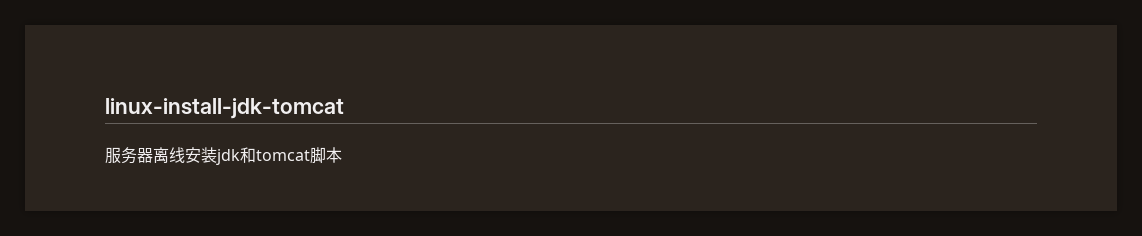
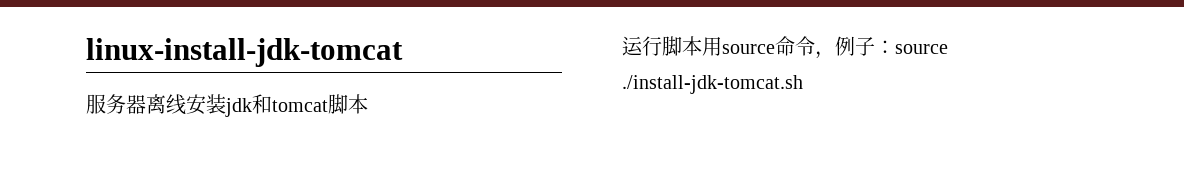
(342, 155) none -> [622,36,948,59] [622,75,803,94] // 运行脚本用source命令，例子：source ./install-jdk-tomcat.sh

